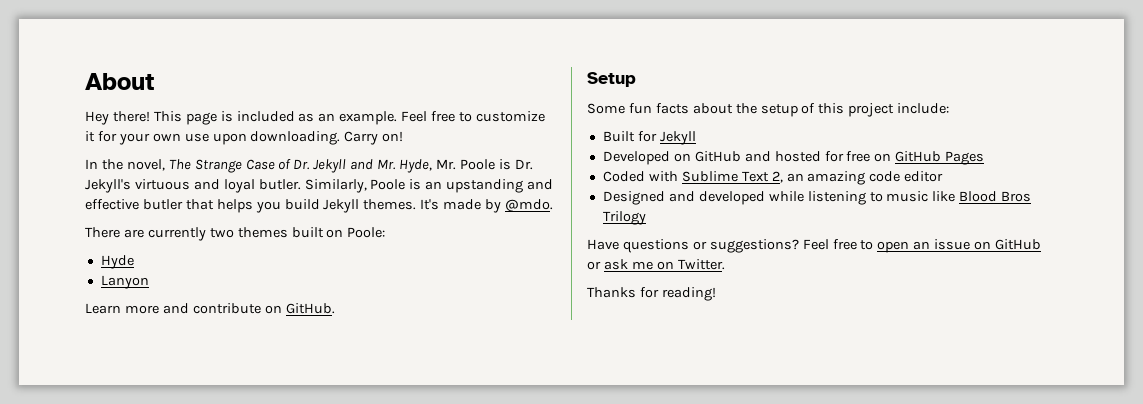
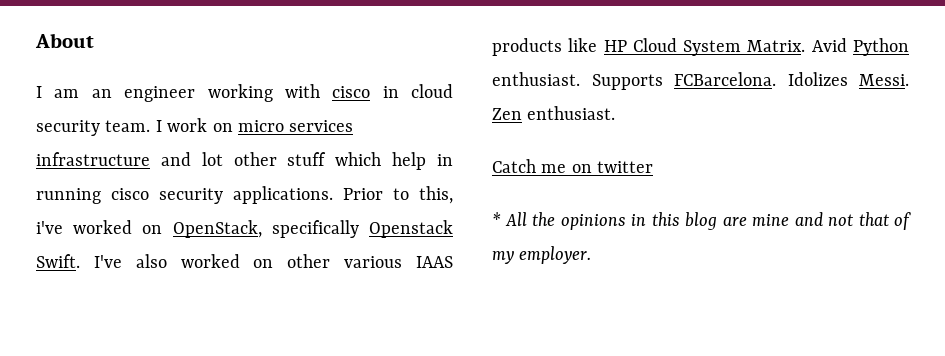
[85,111,545,125] [85,131,404,145] [85,159,533,173] [85,179,554,193] [85,199,554,213] [85,227,386,241] [100,255,134,269] [100,275,149,289] [85,303,335,314] [587,72,636,87] [587,103,950,117] [602,131,696,145] [602,151,985,165] [602,171,944,185] [602,191,1032,205] [602,211,646,225] [587,239,1042,253] [587,259,725,270] [587,287,716,301] Hey there! This page is included as an example. Feel free to customize it for your own use upon downloading. Carry on! // In the novel, The Strange Case of Dr. Jekyll and Mr. Hyde, Mr. Poole is Dr. Jekyll's virtuous and loyal butler. Similarly, Poole is an upstanding and effective butler that helps you build Jekyll themes. It's made by @mdo. // There are currently two themes built on Poole: // Hyde // Lanyon // Learn more and contribute on GitHub. // Setup // Some fun facts about the setup of this project include: // Built for Jekyll // Developed on GitHub and hosted for free on GitHub Pages // Coded with Sublime Text 2, an amazing code editor // Designed and developed while listening to music like Blood Bros Trilogy // Have questions or suggestions? Feel free to open an issue on GitHub or ask me on Twitter. // Thanks for reading! -> [36,84,453,102] [36,118,354,136] [36,152,453,170] [36,186,453,204] [36,220,453,238] [36,254,453,268] [492,38,909,56] [492,72,909,90] [492,106,616,120] [492,159,654,173] [492,212,911,230] [492,246,592,264] I am an engineer working with cisco in cloud security team. I work on micro services infrastructure and lot other stuff which help in running cisco security applications. Prior to this, i've worked on OpenStack, specifically Openstack Swift. I've also worked on other various IAAS products like HP Cloud System Matrix. Avid Python enthusiast. Supports FCBarcelona. Idolizes Messi. Zen enthusiast. // Catch me on twitter // * All the opinions in this blog are mine and not that of my employer.

